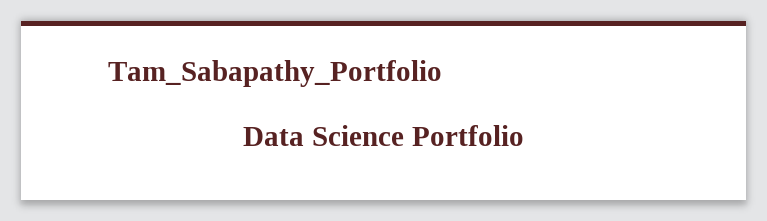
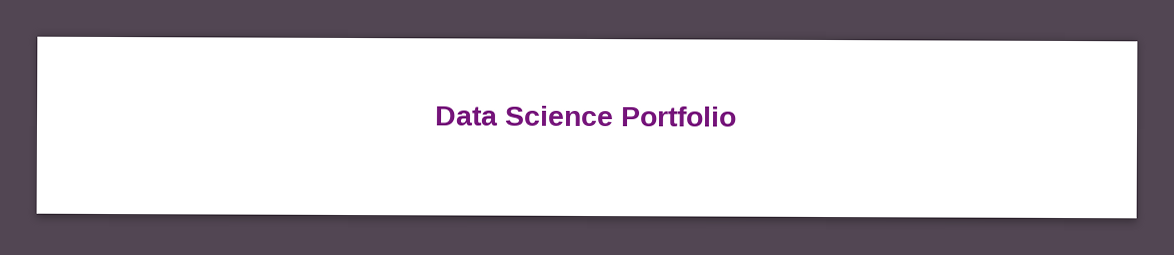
[108,60,442,87] Tam_Sabapathy_Portfolio // -> (435, 116) none

